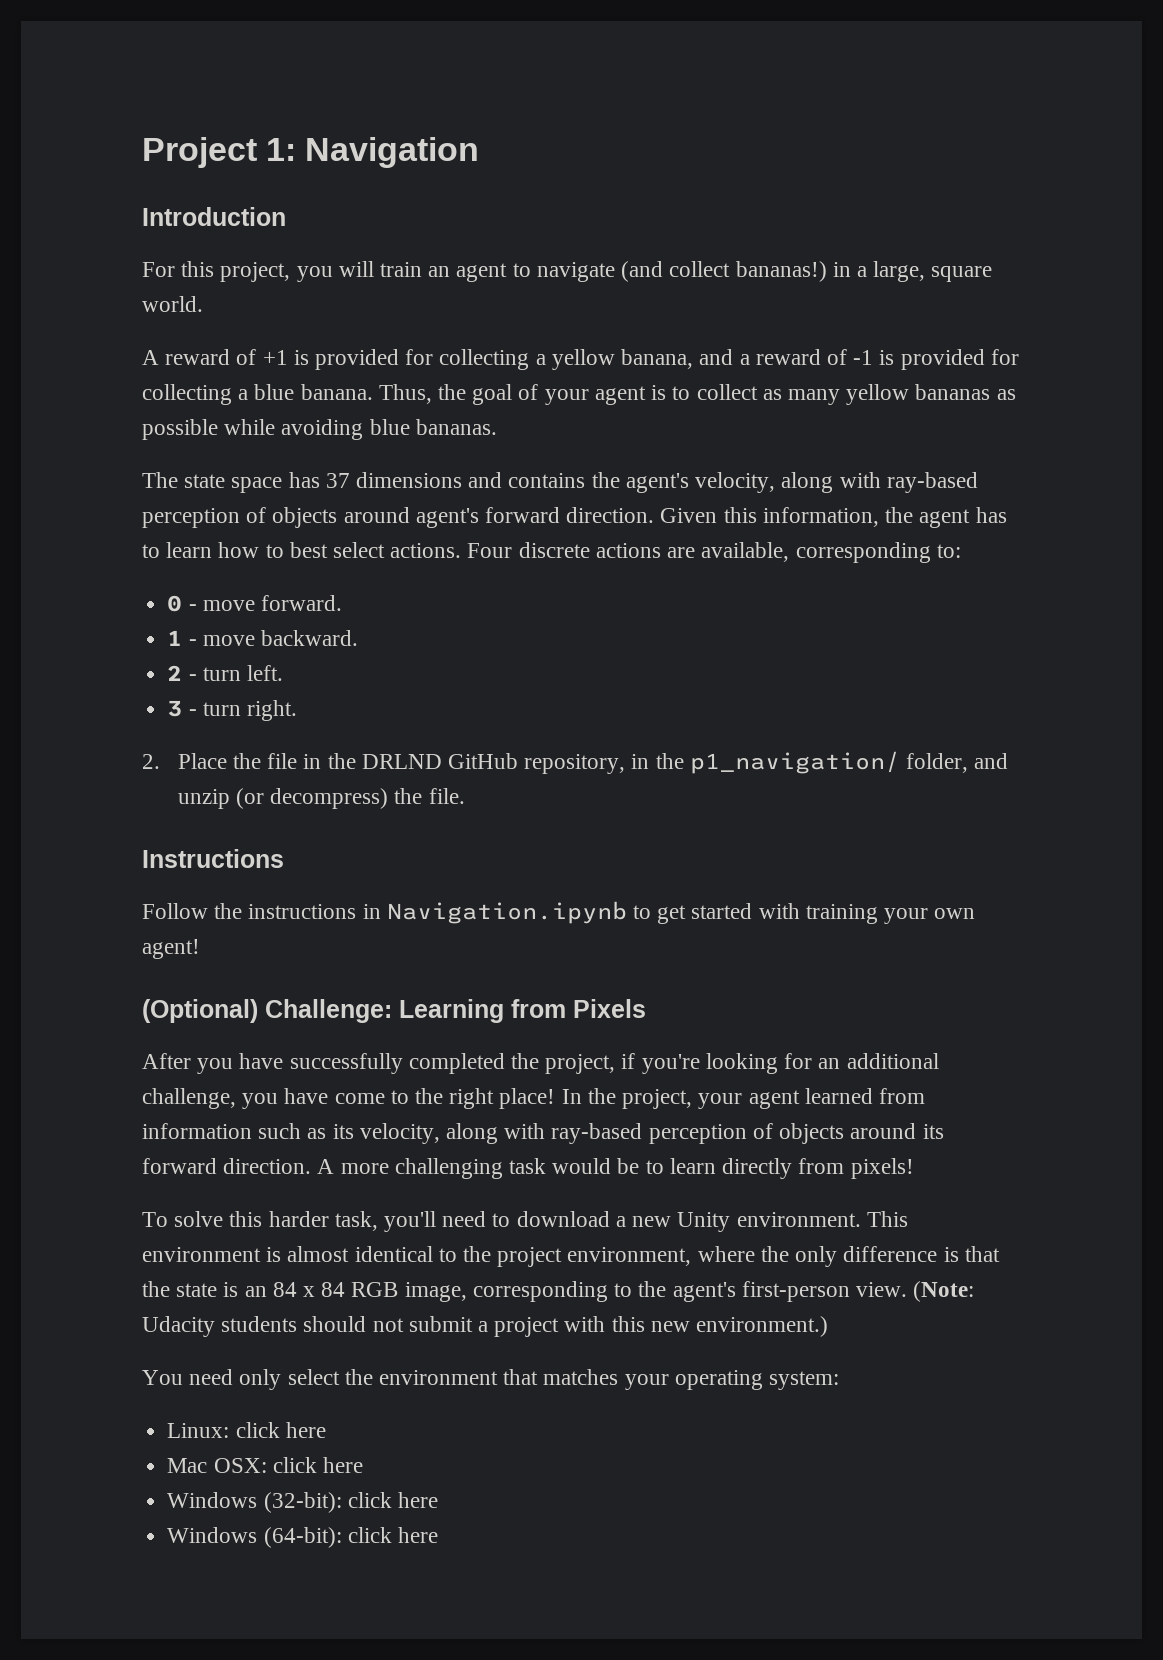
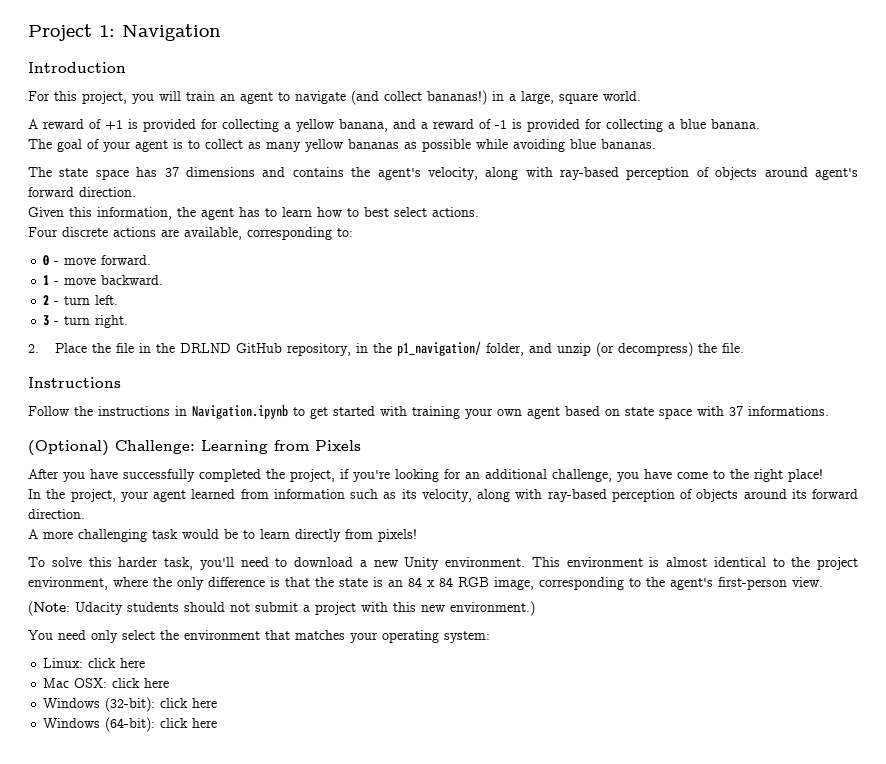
[378,384,467,404] Thus, the -> [28,139,52,149] // The
(655, 515) none -> (136, 192) //
(462, 550) none -> (479, 212) //
[142,939,200,959] agent! -> [527,406,829,419] agent based on state space with 37 informations.
(556, 1098) none -> (823, 475) //
(312, 1166) none -> (85, 514) //
(907, 1289) none -> (823, 582) //

